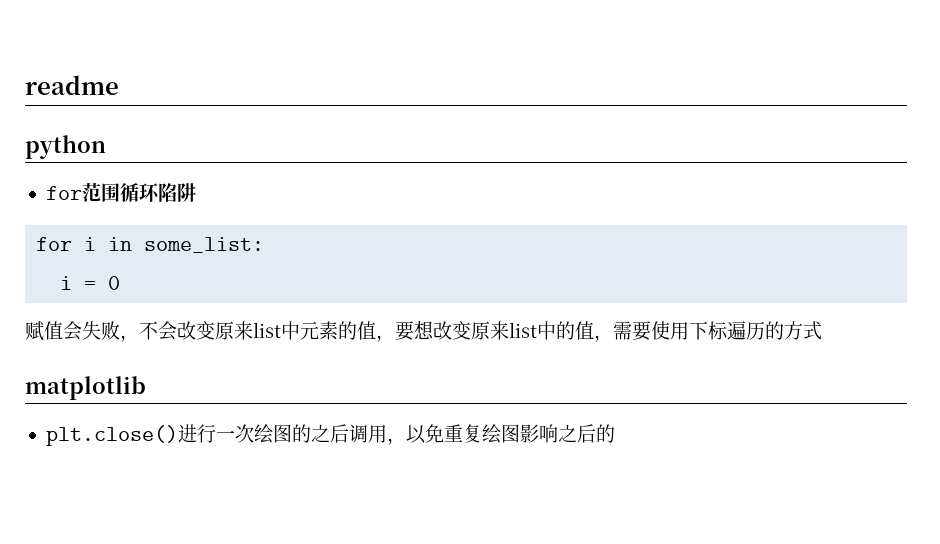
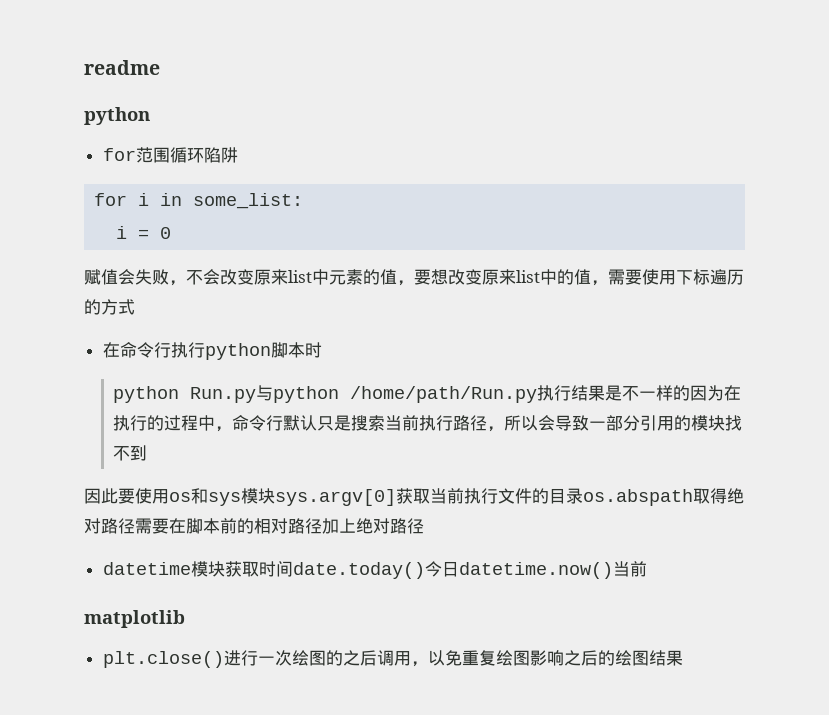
(822, 330) none -> [102,342,322,360] [113,385,742,403] [113,415,743,432] [113,445,148,461] [84,488,744,506] [84,518,424,534] [102,561,647,579] // 在命令行执行python脚本时 // python Run.py与python /home/path/Run.py执行结果是不一样的因为在执行的过程中，命令行默认只是搜索当前执行路径，所以会导致一部分引用的模块找不到 // 因此要使用os和sys模块sys.argv[0]获取当前执行文件的目录os.abspath取得绝对路径需要在脚本前的相对路径加上绝对路径 // datetime模块获取时间date.today()今日datetime.now()当前
(615, 433) none -> [614,650,683,666] 绘图结果

